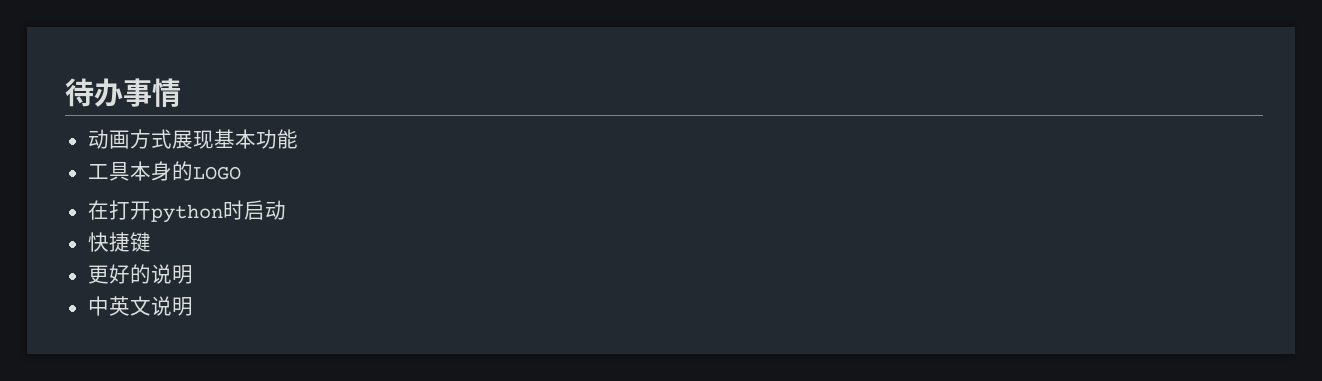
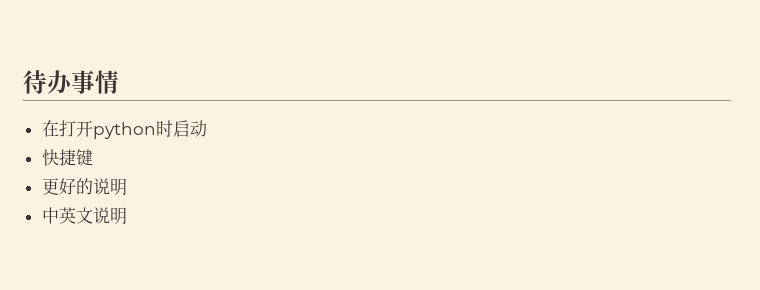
[87,129,298,149] [87,161,241,181] // 动画方式展现基本功能 // 工具本身的LOGO -> (119, 82) none

